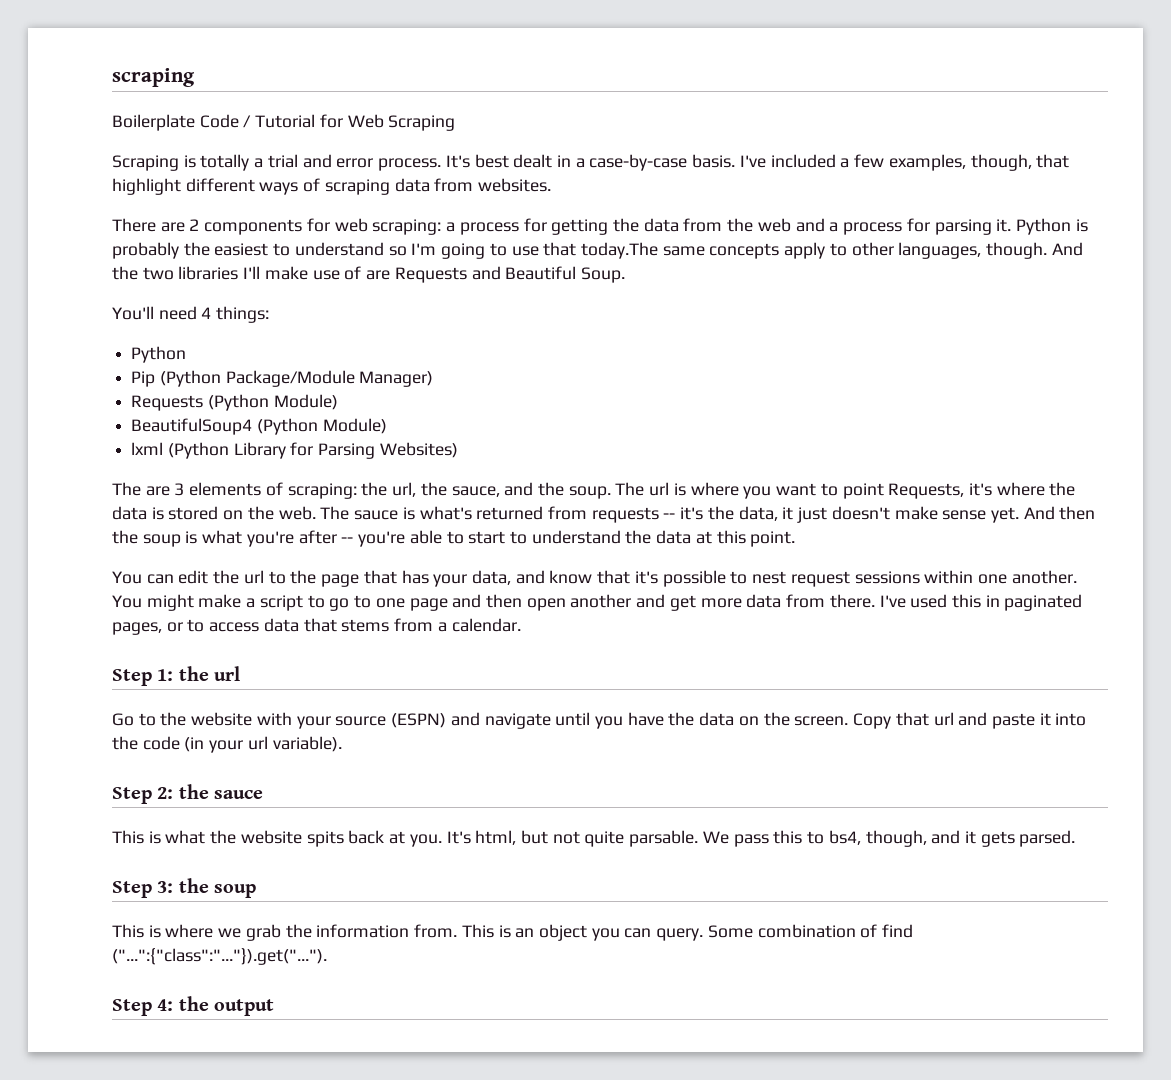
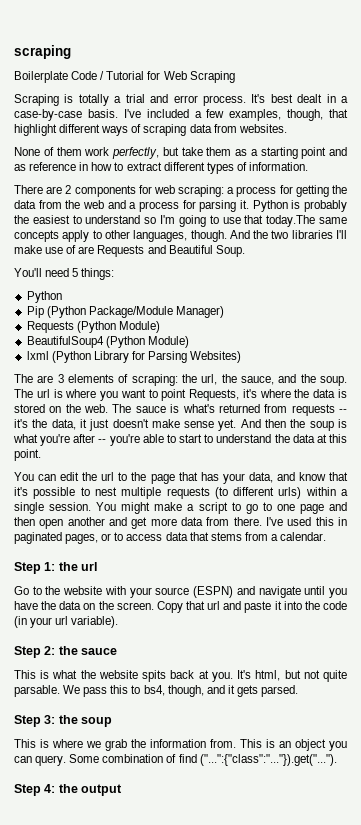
(552, 185) none -> [14,147,347,159] [14,162,308,174] // None of them work perfectly, but take them as a starting point and as reference in how to extract different types of information.
[201,307,212,319] 4 -> [72,268,79,277] 5
[790,570,1077,587] request sessions within one another. -> [121,487,349,499] [14,502,92,514] multiple requests (to different urls) within a single session.

